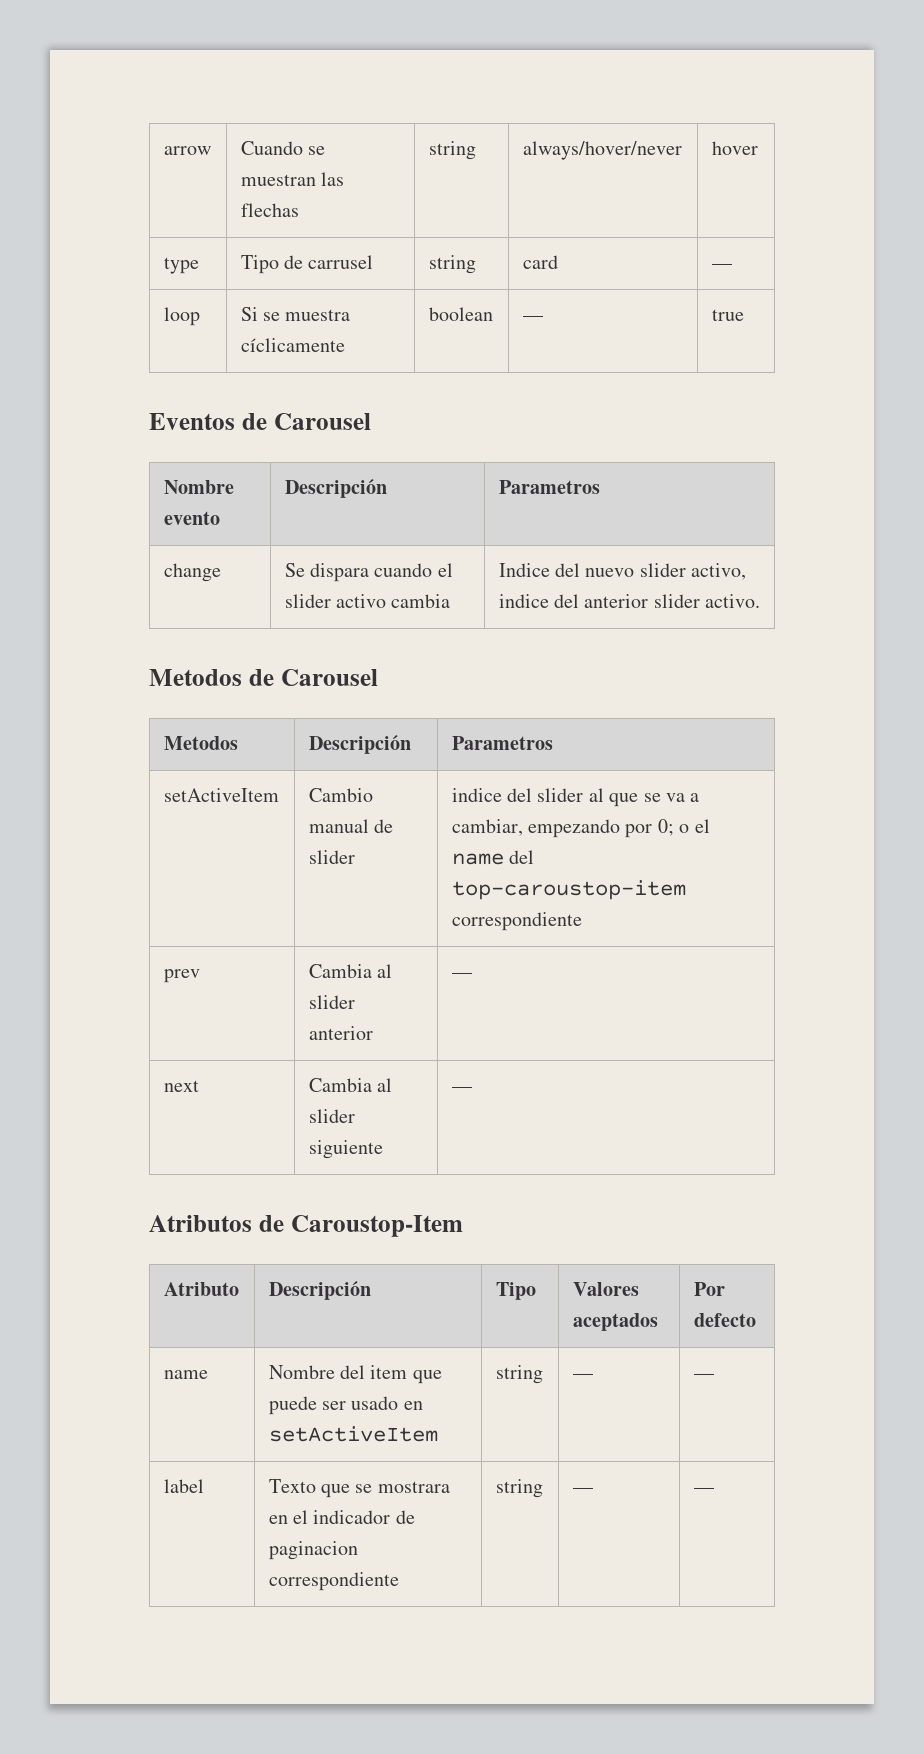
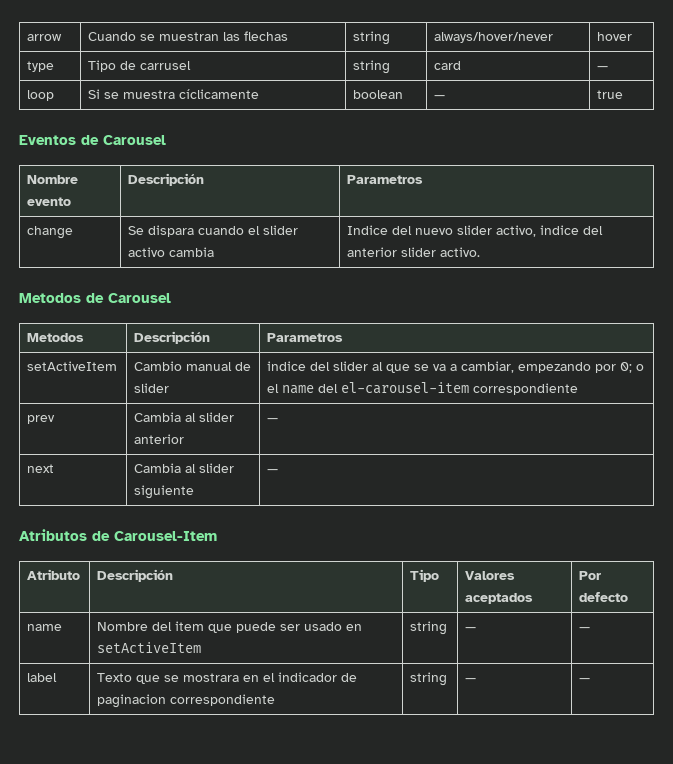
[451,880,686,900] top-caroustop-item -> [341,382,470,394] el-carousel-item
[290,1215,463,1237] Caroustop-Item -> [114,531,217,541] Carousel-Item

